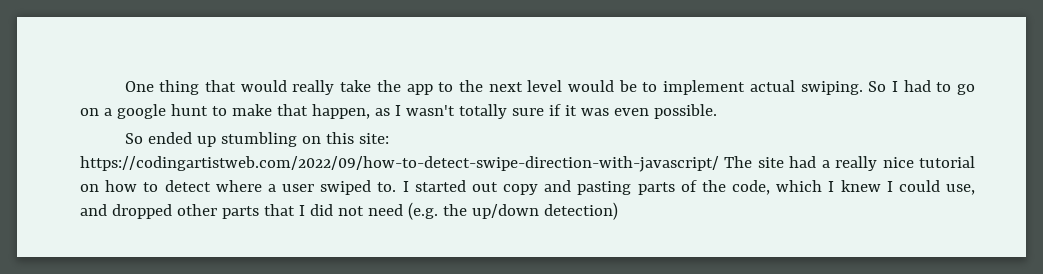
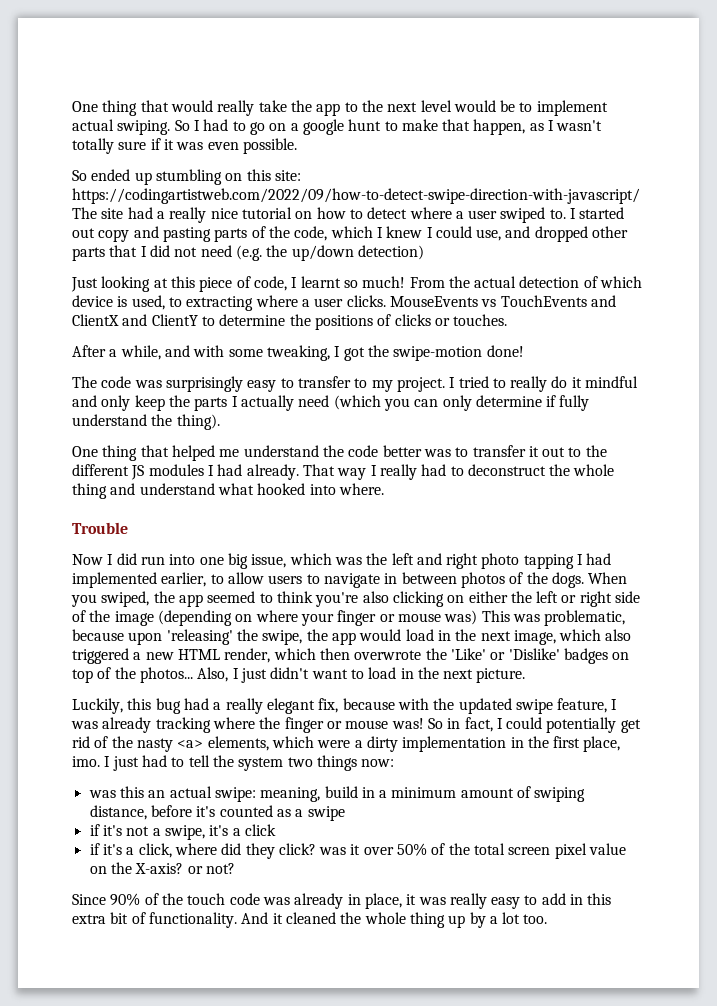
(618, 211) none -> [71,276,643,292] [72,295,616,311] [72,314,508,330] [72,345,524,361] [72,376,639,392] [72,395,590,411] [72,414,220,430] [72,445,607,461] [72,464,615,480] [72,483,384,499] [72,522,128,534] [72,553,612,569] [72,572,628,588] [71,591,641,607] [72,610,626,626] [72,629,632,645] [72,648,630,664] [72,667,526,683] [72,698,618,714] [71,717,641,733] [72,736,621,752] [72,755,395,771] [88,786,586,802] [89,805,345,821] [89,824,276,840] [89,843,627,859] [89,862,235,874] [72,893,612,909] [72,912,548,928] // Just looking at this piece of code, I learnt so much! From the actual detection of which device is used, to extracting where a user clicks. MouseEvents vs TouchEvents and ClientX and ClientY to determine the positions of clicks or touches. // After a while, and with some tweaking, I got the swipe-motion done! // The code was surprisingly easy to transfer to my project. I tried to really do it mindful and only keep the parts I actually need (which you can only determine if fully understand the thing). // One thing that helped me understand the code better was to transfer it out to the different JS modules I had already. That way I really had to deconstruct the whole thing and understand what hooked into where. // Trouble // Now I did run into one big issue, which was the left and right photo tapping I had implemented earlier, to allow users to navigate in between photos of the dogs. When you swiped, the app seemed to think you're also clicking on either the left or right side of the image (depending on where your finger or mouse was) This was problematic, because upon 'releasing' the swipe, the app would load in the next image, which also triggered a new HTML render, which then overwrote the 'Like' or 'Dislike' badges on top of the photos... Also, I just didn't want to load in the next picture. // Luckily, this bug had a really elegant fix, because with the updated swipe feature, I was already tracking where the finger or mouse was! So in fact, I could potentially get rid of the nasty <a> elements, which were a dirty implementation in the first place, imo. I just had to tell the system two things now: // was this an actual swipe: meaning, build in a minimum amount of swiping distance, before it's counted as a swipe // if it's not a swipe, it's a click // if it's a click, where did they click? was it over 50% of the total screen pixel value on the X-axis? or not? // Since 90% of the touch code was already in place, it was really easy to add in this extra bit of functionality. And it cleaned the whole thing up by a lot too.

